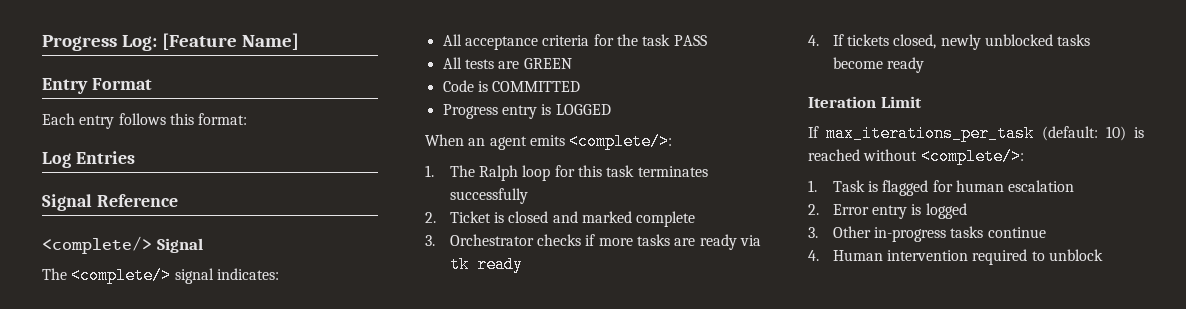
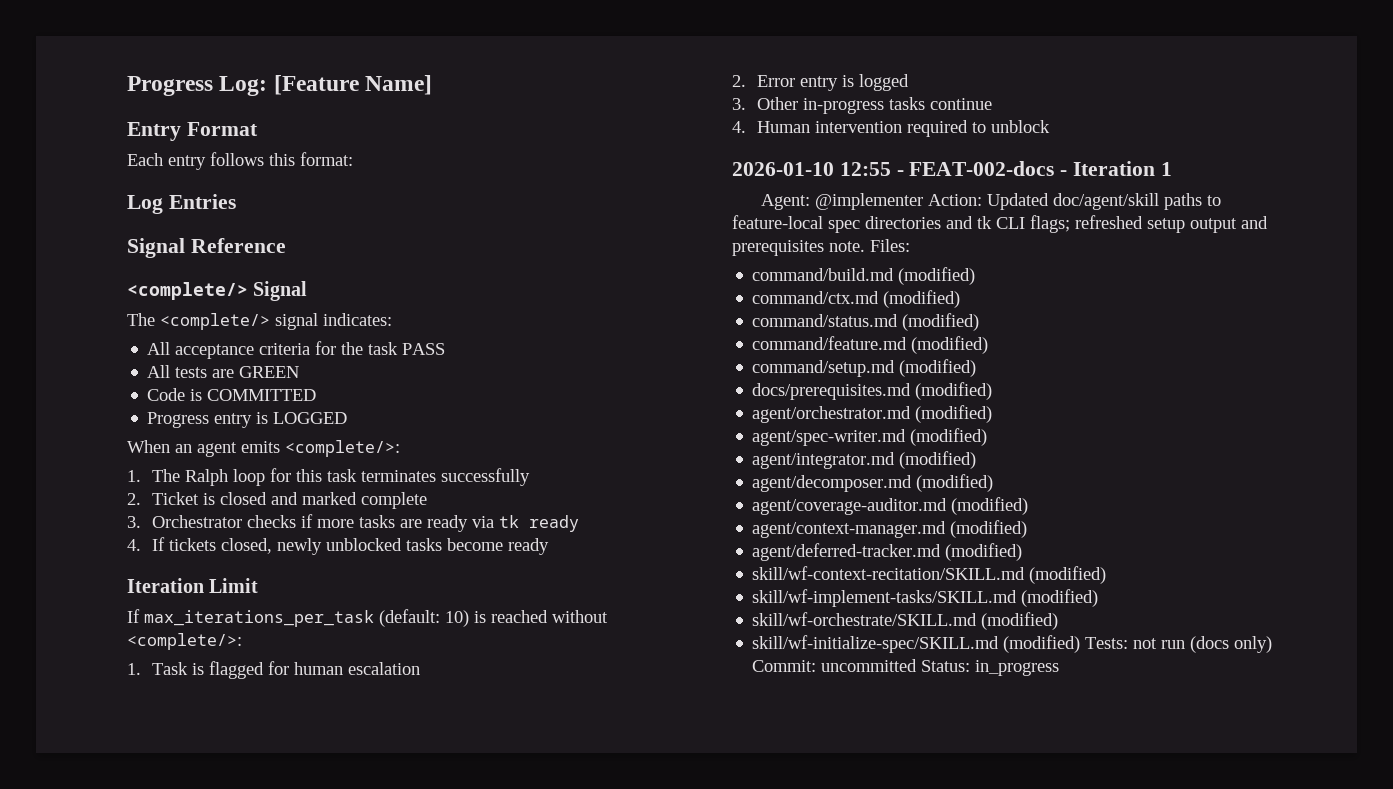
(1104, 255) none -> [732,161,1172,176] [761,193,1222,210] [732,215,1268,233] [732,239,910,256] [752,267,976,285] [752,290,961,308] [752,313,980,331] [752,336,989,354] [752,359,977,377] [752,382,993,400] [752,405,993,423] [752,428,988,446] [752,451,977,469] [752,474,994,492] [752,497,1029,515] [752,520,1028,538] [752,543,1023,561] [752,566,1107,584] [752,589,1099,607] [752,612,1059,630] [752,635,1273,653] [752,659,1060,676] // 2026-01-10 12:55 - FEAT-002-docs - Iteration 1 // Agent: @implementer Action: Updated doc/agent/skill paths to feature-local spec directories and tk CLI flags; refreshed setup output and prerequisites note. Files: // command/build.md (modified) // command/ctx.md (modified) // command/status.md (modified) // command/feature.md (modified) // command/setup.md (modified) // docs/prerequisites.md (modified) // agent/orchestrator.md (modified) // agent/spec-writer.md (modified) // agent/integrator.md (modified) // agent/decomposer.md (modified) // agent/coverage-auditor.md (modified) // agent/context-manager.md (modified) // agent/deferred-tracker.md (modified) // skill/wf-context-recitation/SKILL.md (modified) // skill/wf-implement-tasks/SKILL.md (modified) // skill/wf-orchestrate/SKILL.md (modified) // skill/wf-initialize-spec/SKILL.md (modified) Tests: not run (docs only) Commit: uncommitted Status: in_progress

